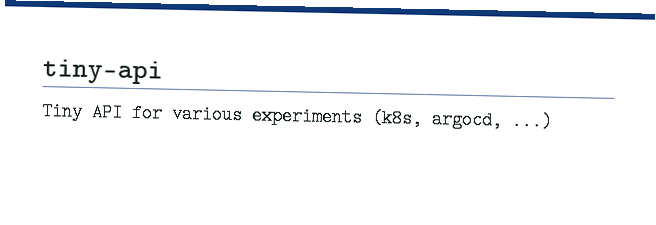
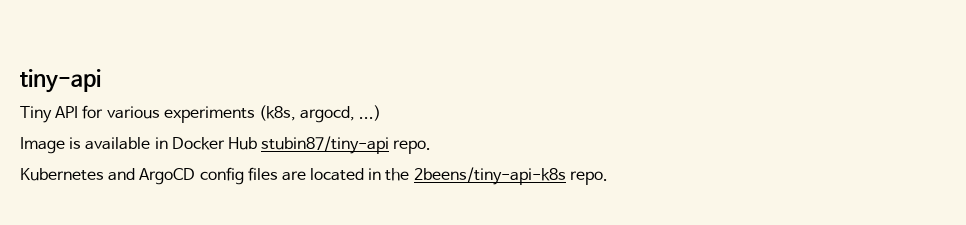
(553, 121) none -> [20,136,432,154] [20,167,608,185] // Image is available in Docker Hub stubin87/tiny-api repo. // Kubernetes and ArgoCD config files are located in the 2beens/tiny-api-k8s repo.

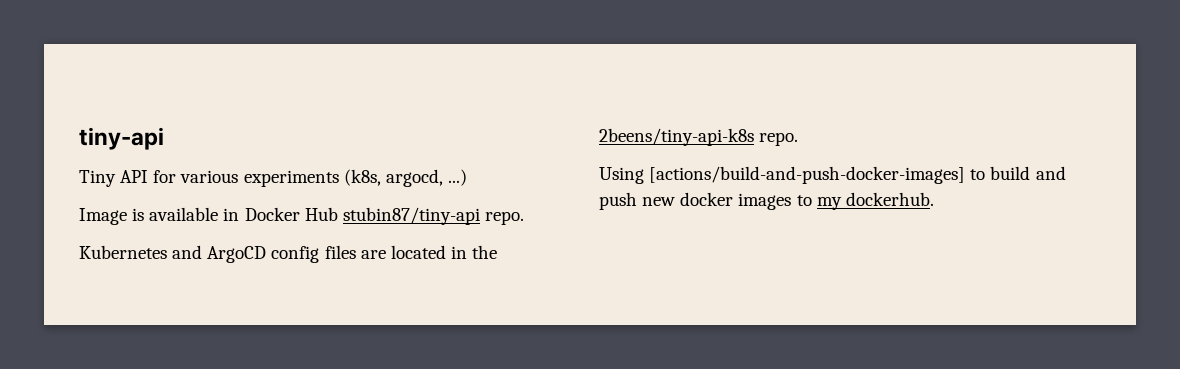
(608, 178) none -> [599,166,1066,184] [599,192,934,210] // Using [actions/build-and-push-docker-images] to build and push new docker images to my dockerhub.

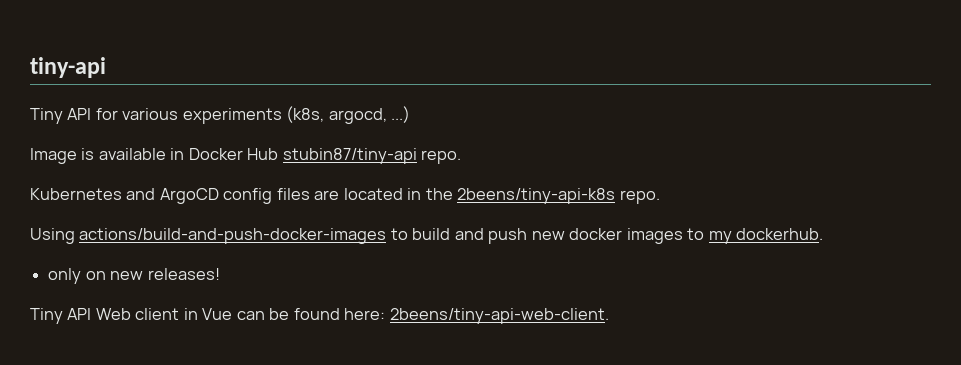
[649,166,966,184] [actions/build-and-push-docker-images] -> [79,228,387,244] actions/build-and-push-docker-images
(934, 199) none -> [48,268,220,284] [30,308,609,324] // only on new releases! // Tiny API Web client in Vue can be found here: 2beens/tiny-api-web-client.

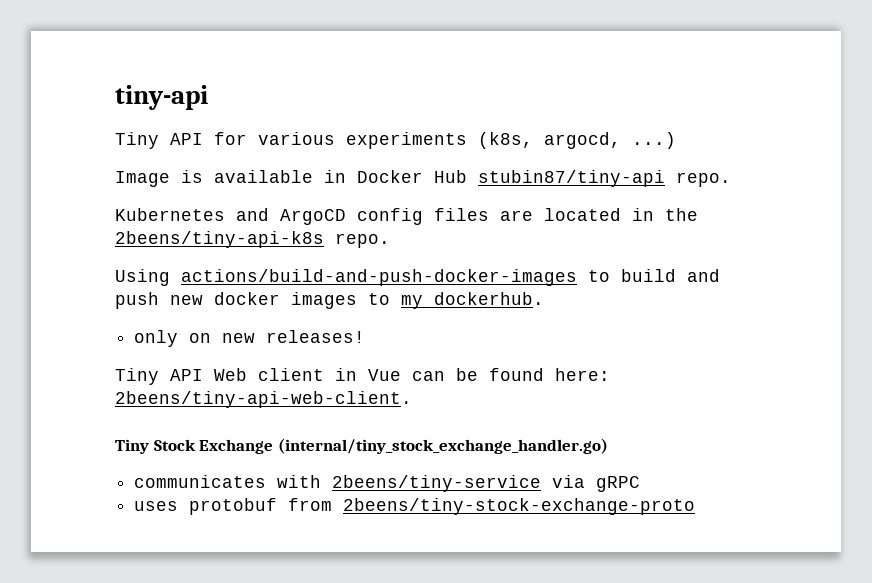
(609, 316) none -> [115,438,608,454] [134,475,641,492] [134,498,696,515] // Tiny Stock Exchange (internal/tiny_stock_exchange_handler.go) // communicates with 2beens/tiny-service via gRPC // uses protobuf from 2beens/tiny-stock-exchange-proto

